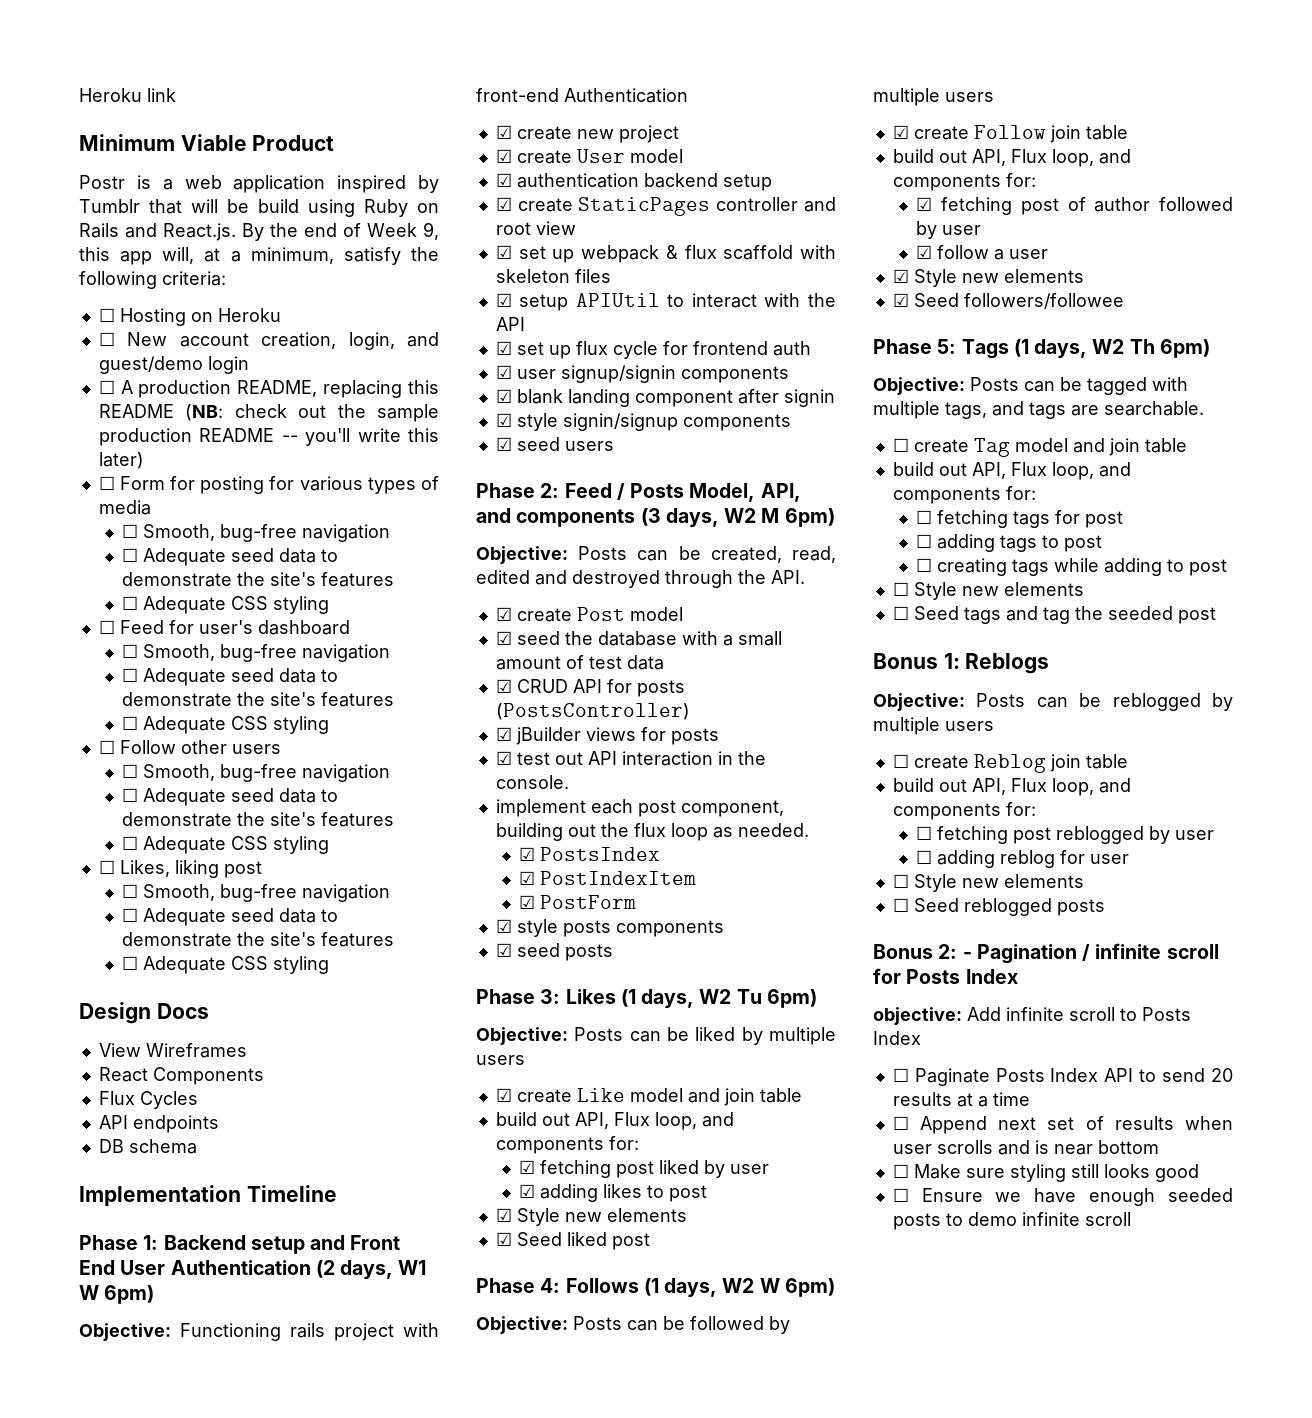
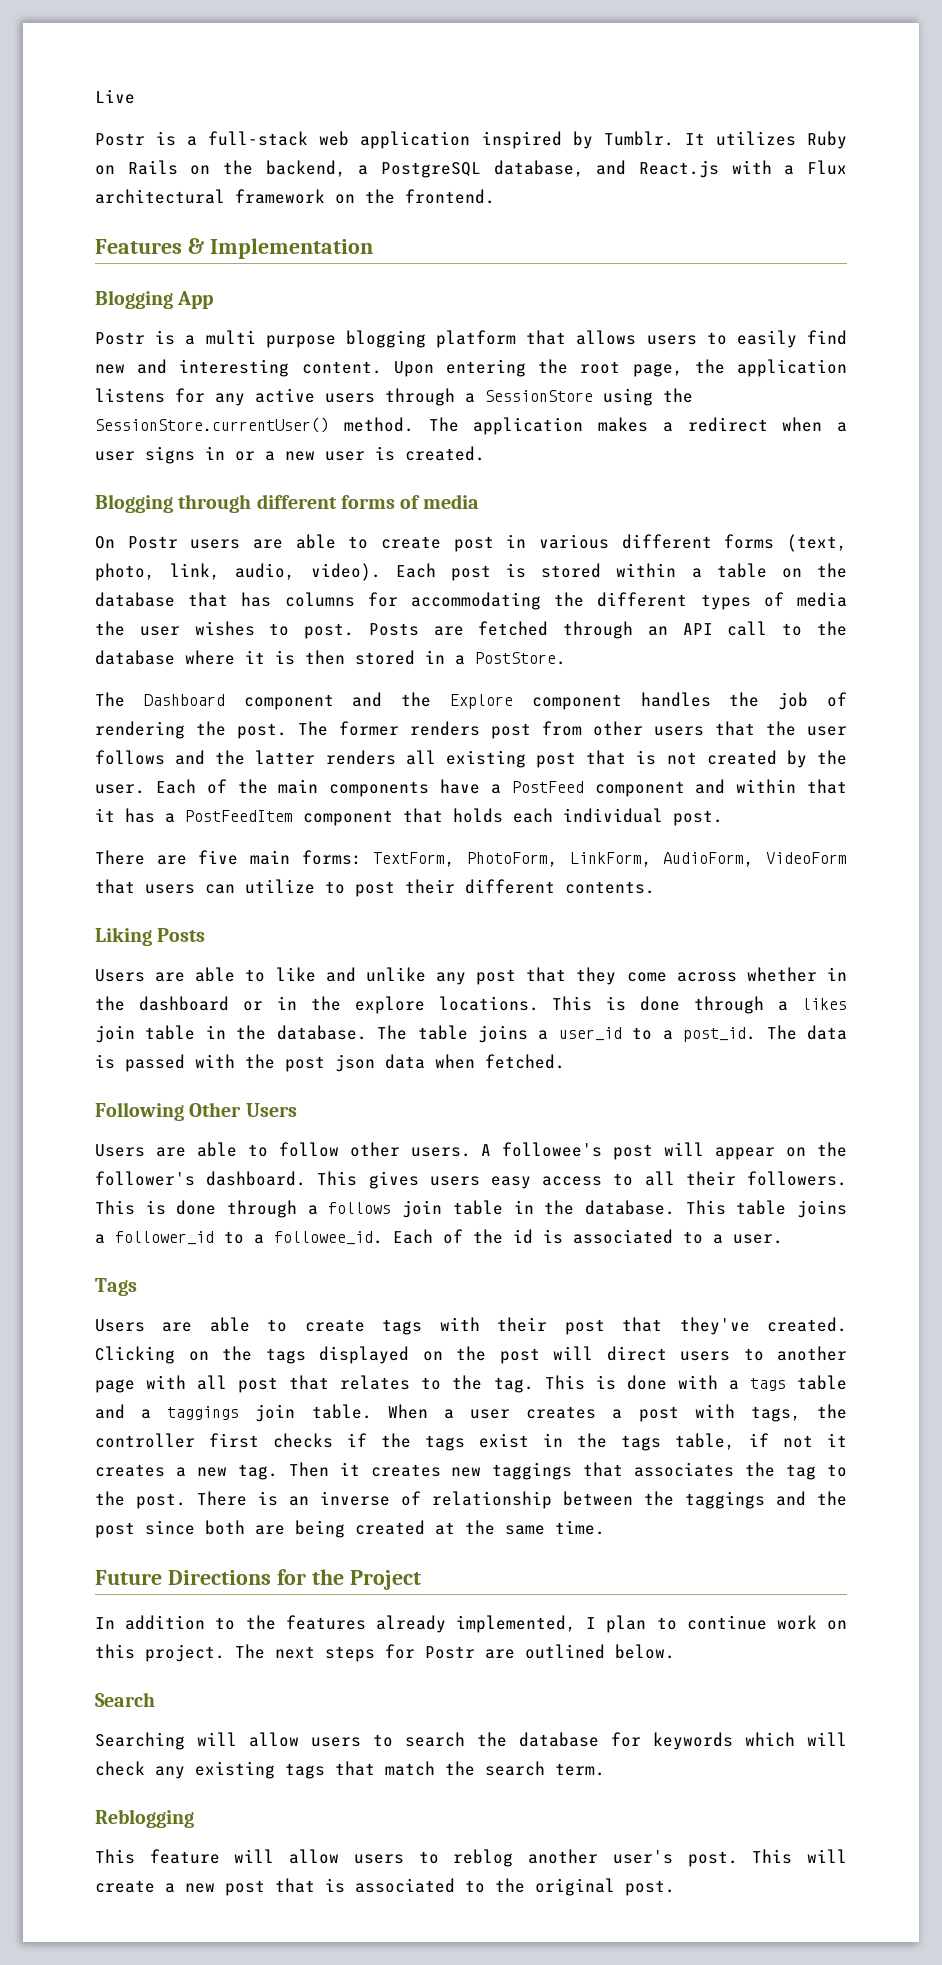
[79,88,176,102] [79,134,335,151] [79,175,173,190] Heroku link // Minimum Viable Product // Postr is a -> [95,89,135,104] [95,131,309,146] Live // Postr is a full-stack
[79,199,439,217] [79,222,439,241] [79,247,439,265] [79,271,226,289] [98,308,281,326] [98,332,439,350] [98,356,249,374] [98,380,439,398] [98,404,439,422] [98,428,439,446] [98,452,144,469] [98,476,439,494] [98,500,151,515] [122,524,391,542] [122,548,339,566] [122,572,395,587] [122,596,330,614] [98,620,350,635] [122,644,391,662] [122,668,339,686] [122,692,395,707] [122,716,330,734] [98,740,281,754] [122,764,391,782] [122,788,339,806] [122,812,395,827] [122,836,330,854] [98,860,262,878] [122,884,391,902] [122,908,339,926] [122,932,395,947] [122,956,330,974] [79,1002,209,1024] [98,1043,247,1058] [98,1067,264,1085] [98,1091,198,1109] [98,1115,219,1133] [98,1139,197,1154] [79,1185,337,1207] [79,1235,401,1254] [79,1260,427,1279] [79,1285,155,1304] [79,1323,439,1341] [476,88,688,103] [495,125,679,143] [495,149,683,164] [495,173,772,191] [495,197,836,216] [495,221,576,235] [495,245,836,263] [495,269,611,283] [495,293,836,311] [495,317,525,331] [495,341,811,359] [495,365,789,383] [495,389,835,407] [495,413,791,431] [495,437,614,451] [476,483,801,502] [476,508,835,527] [476,546,836,564] [476,570,805,588] [495,607,683,622] [495,631,782,646] [495,655,664,670] [495,679,685,697] [495,703,690,720] [495,727,719,745] [495,751,766,766] [495,775,569,789] [495,799,784,817] [495,823,809,841] [519,847,661,861] [519,871,697,885] [519,895,637,909] [495,919,724,937] [495,943,613,961] [476,989,817,1008] [476,1027,836,1045] [476,1055,525,1065] [495,1088,802,1106] [495,1112,734,1130] [495,1136,639,1154] [519,1160,770,1178] [519,1184,708,1202] [495,1208,687,1226] [495,1232,650,1250] [476,1278,835,1297] [476,1316,790,1334] [873,88,994,106] [892,125,1128,143] [892,149,1131,167] [892,173,1036,191] [916,197,1233,215] [916,221,982,239] [916,245,1049,260] [892,269,1084,287] [892,293,1124,309] [873,339,1210,359] [873,377,1188,395] [873,401,1204,419] [892,438,1187,457] [892,462,1131,480] [892,486,1036,504] [916,510,1124,528] [916,534,1103,552] [916,558,1228,576] [892,582,1084,600] [892,606,1216,624] [873,653,1050,674] [873,693,1233,711] [873,717,994,735] [892,754,1128,773] [892,778,1131,796] [892,802,1036,820] [916,826,1215,844] [916,850,1130,868] [892,874,1084,892] [892,898,1105,916] [873,943,1219,964] [873,968,1018,984] [873,1007,1191,1025] [873,1031,921,1045] [892,1068,1233,1086] [892,1092,1030,1107] [892,1116,1233,1134] [892,1140,1159,1155] [892,1164,1199,1182] [892,1188,1233,1206] [892,1212,1131,1230] Tumblr that will be build using Ruby on Rails and React.js. By the end of Week 9, this app will, at a minimum, satisfy the following criteria: // ☐ Hosting on Heroku // ☐ New account creation, login, and guest/demo login // ☐ A production README, replacing this README (NB: check out the sample production README -- you'll write this later) // ☐ Form for posting for various types of media // ☐ Smooth, bug-free navigation // ☐ Adequate seed data to demonstrate the site's features // ☐ Adequate CSS styling // ☐ Feed for user's dashboard // ☐ Smooth, bug-free navigation // ☐ Adequate seed data to demonstrate the site's features // ☐ Adequate CSS styling // ☐ Follow other users // ☐ Smooth, bug-free navigation // ☐ Adequate seed data to demonstrate the site's features // ☐ Adequate CSS styling // ☐ Likes, liking post // ☐ Smooth, bug-free navigation // ☐ Adequate seed data to demonstrate the site's features // ☐ Adequate CSS styling // Design Docs // View Wireframes // React Components // Flux Cycles // API endpoints // DB schema // Implementation Timeline // Phase 1: Backend setup and Front End User Authentication (2 days, W1 W 6pm) // Objective: Functioning rails project with front-end Authentication // ☑ create new project // ☑ create User model // ☑ authentication backend setup // ☑ create StaticPages controller and root view // ☑ set up webpack & flux scaffold with skeleton files // ☑ setup APIUtil to interact with the API // ☑ set up flux cycle for frontend auth // ☑ user signup/signin components // ☑ blank landing component after signin // ☑ style signin/signup components // ☑ seed users // Phase 2: Feed / Posts Model, API, and components (3 days, W2 M 6pm) // Objective: Posts can be created, read, edited and destroyed through the API. // ☑ create Post model // ☑ seed the database with a small amount of test data // ☑ CRUD API for posts (PostsController) // ☑ jBuilder views for posts // ☑ test out API interaction in the console. // implement each post component, building out the flux loop as needed. // ☑ PostsIndex // ☑ PostIndexItem // ☑ PostForm // ☑ style posts components // ☑ seed posts // Phase 3: Likes (1 days, W2 Tu 6pm) // Objective: Posts can be liked by multiple users // ☑ create Like model and join table // build out API, Flux loop, and components for: // ☑ fetching post liked by user // ☑ adding likes to post // ☑ Style new elements // ☑ Seed liked post // Phase 4: Follows (1 days, W2 W 6pm) // Objective: Posts can be followed by multiple users // ☑ create Follow join table // build out API, Flux loop, and components for: // ☑ fetching post of author followed by user // ☑ follow a user // ☑ Style new elements // ☑ Seed followers/followee // Phase 5: Tags (1 days, W2 Th 6pm) // Objective: Posts can be tagged with multiple tags, and tags are searchable. // ☐ create Tag model and join table // build out API, Flux loop, and components for: // ☐ fetching tags for post // ☐ adding tags to post // ☐ creating tags while adding to post // ☐ Style new elements // ☐ Seed tags and tag the seeded post // Bonus 1: Reblogs // Objective: Posts can be reblogged by multiple users // ☐ create Reblog join table // build out API, Flux loop, and components for: // ☐ fetching post reblogged by user // ☐ adding reblog for user // ☐ Style new elements // ☐ Seed reblogged posts // Bonus 2: - Pagination / infinite scroll for Posts Index // objective: Add infinite scroll to Posts Index // ☐ Paginate Posts Index API to send 20 results at a time // ☐ Append next set of results when user scrolls and is near bottom // ☐ Make sure styling still looks good // ☐ Ensure we have enough seeded posts to demo infinite scroll -> [603,131,847,149] [95,160,847,178] [95,189,495,204] [95,238,373,259] [95,290,214,309] [95,330,847,348] [95,359,848,377] [95,388,693,406] [95,417,847,435] [95,446,485,464] [95,494,480,513] [95,534,847,552] [95,563,847,581] [95,592,847,610] [95,621,847,639] [95,650,566,665] [95,692,847,710] [95,721,847,739] [95,750,848,768] [95,779,848,797] [95,808,723,826] [95,850,847,867] [95,879,655,897] [95,927,206,946] [95,967,847,985] [95,996,847,1014] [95,1025,848,1043] [95,1054,565,1072] [95,1102,297,1121] [95,1142,847,1160] [95,1171,848,1189] [95,1200,848,1218] [95,1229,783,1245] [95,1278,137,1296] [95,1317,847,1335] [95,1346,847,1364] [95,1375,848,1393] [95,1404,848,1422] [95,1433,847,1451] [95,1462,847,1480] [95,1491,847,1509] [95,1520,605,1538] [95,1569,421,1590] [95,1615,847,1633] [95,1644,675,1662] [95,1692,155,1707] [95,1732,847,1750] [95,1761,605,1779] [95,1809,194,1828] [95,1849,848,1867] [95,1878,675,1896] Tumblr. It utilizes Ruby on Rails on the backend, a PostgreSQL database, and React.js with a Flux architectural framework on the frontend. // Features & Implementation // Blogging App // Postr is a multi purpose blogging platform that allows users to easily find new and interesting content. Upon entering the root page, the application listens for any active users through a SessionStore using the SessionStore.currentUser() method. The application makes a redirect when a user signs in or a new user is created. // Blogging through different forms of media // On Postr users are able to create post in various different forms (text, photo, link, audio, video). Each post is stored within a table on the database that has columns for accommodating the different types of media the user wishes to post. Posts are fetched through an API call to the database where it is then stored in a PostStore. // The Dashboard component and the Explore component handles the job of rendering the post. The former renders post from other users that the user follows and the latter renders all existing post that is not created by the user. Each of the main components have a PostFeed component and within that it has a PostFeedItem component that holds each individual post. // There are five main forms: TextForm, PhotoForm, LinkForm, AudioForm, VideoForm that users can utilize to post their different contents. // Liking Posts // Users are able to like and unlike any post that they come across whether in the dashboard or in the explore locations. This is done through a likes join table in the database. The table joins a user_id to a post_id. The data is passed with the post json data when fetched. // Following Other Users // Users are able to follow other users. A followee's post will appear on the follower's dashboard. This gives users easy access to all their followers. This is done through a follows join table in the database. This table joins a follower_id to a followee_id. Each of the id is associated to a user. // Tags // Users are able to create tags with their post that they've created. Clicking on the tags displayed on the post will direct users to another page with all post that relates to the tag. This is done with a tags table and a taggings join table. When a user creates a post with tags, the controller first checks if the tags exist in the tags table, if not it creates a new tag. Then it creates new taggings that associates the tag to the post. There is an inverse of relationship between the taggings and the post since both are being created at the same time. // Future Directions for the Project // In addition to the features already implemented, I plan to continue work on this project. The next steps for Postr are outlined below. // Search // Searching will allow users to search the database for keywords which will check any existing tags that match the search term. // Reblogging // This feature will allow users to reblog another user's post. This will create a new post that is associated to the original post.

